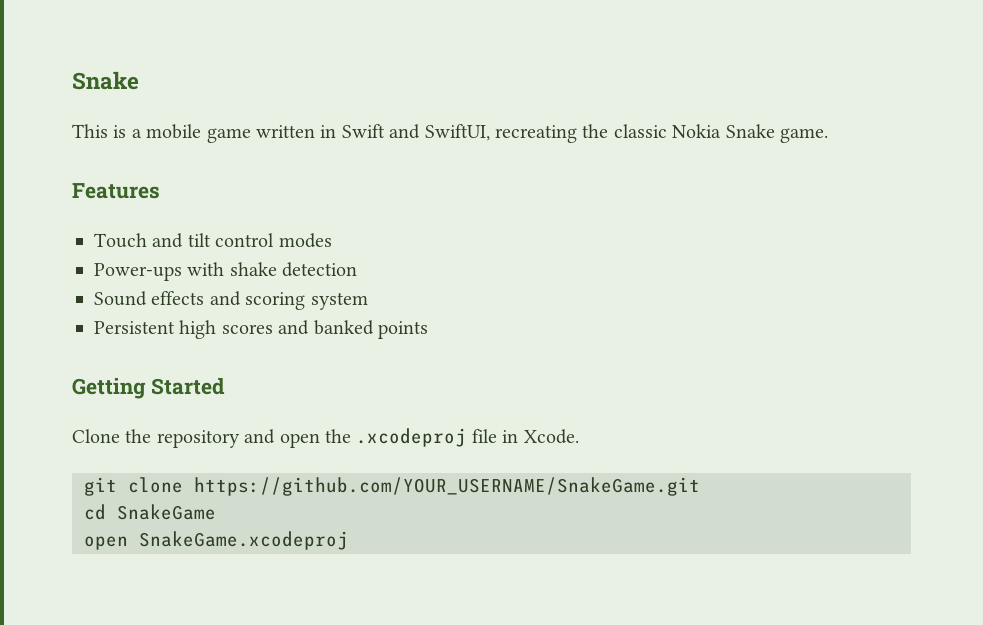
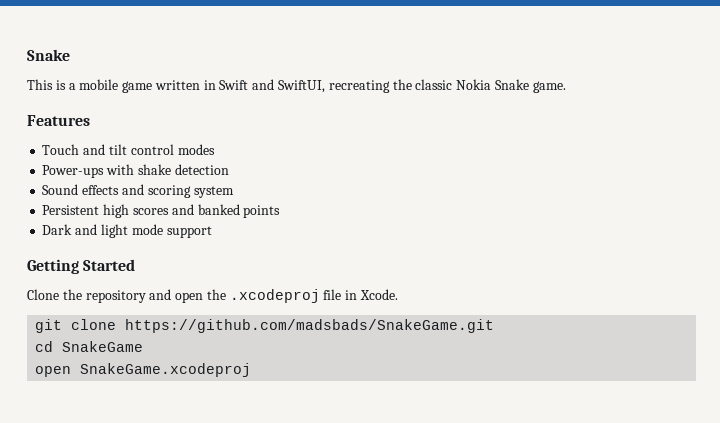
(428, 330) none -> [42,224,212,238] // Dark and light mode support
[194,477,700,496] https://github.com/YOUR_USERNAME/SnakeGame.git -> [125,319,495,333] https://github.com/madsbads/SnakeGame.git

